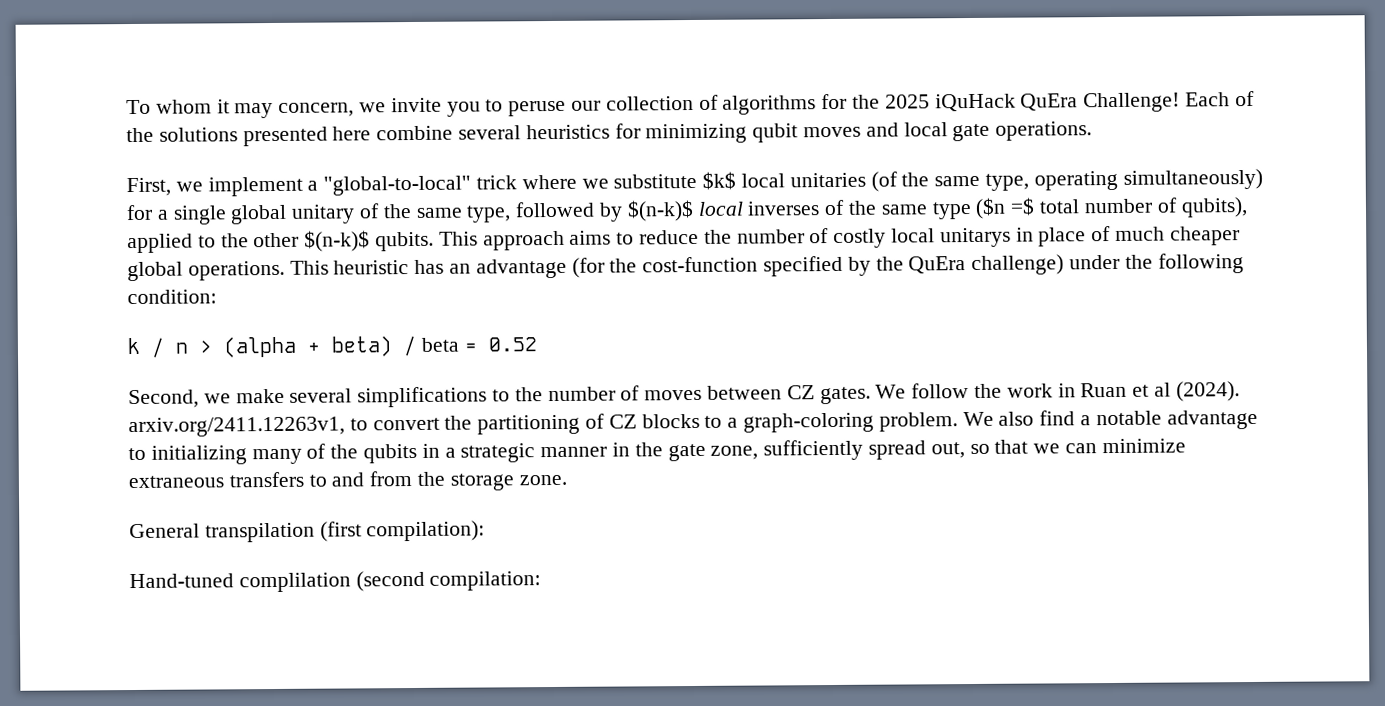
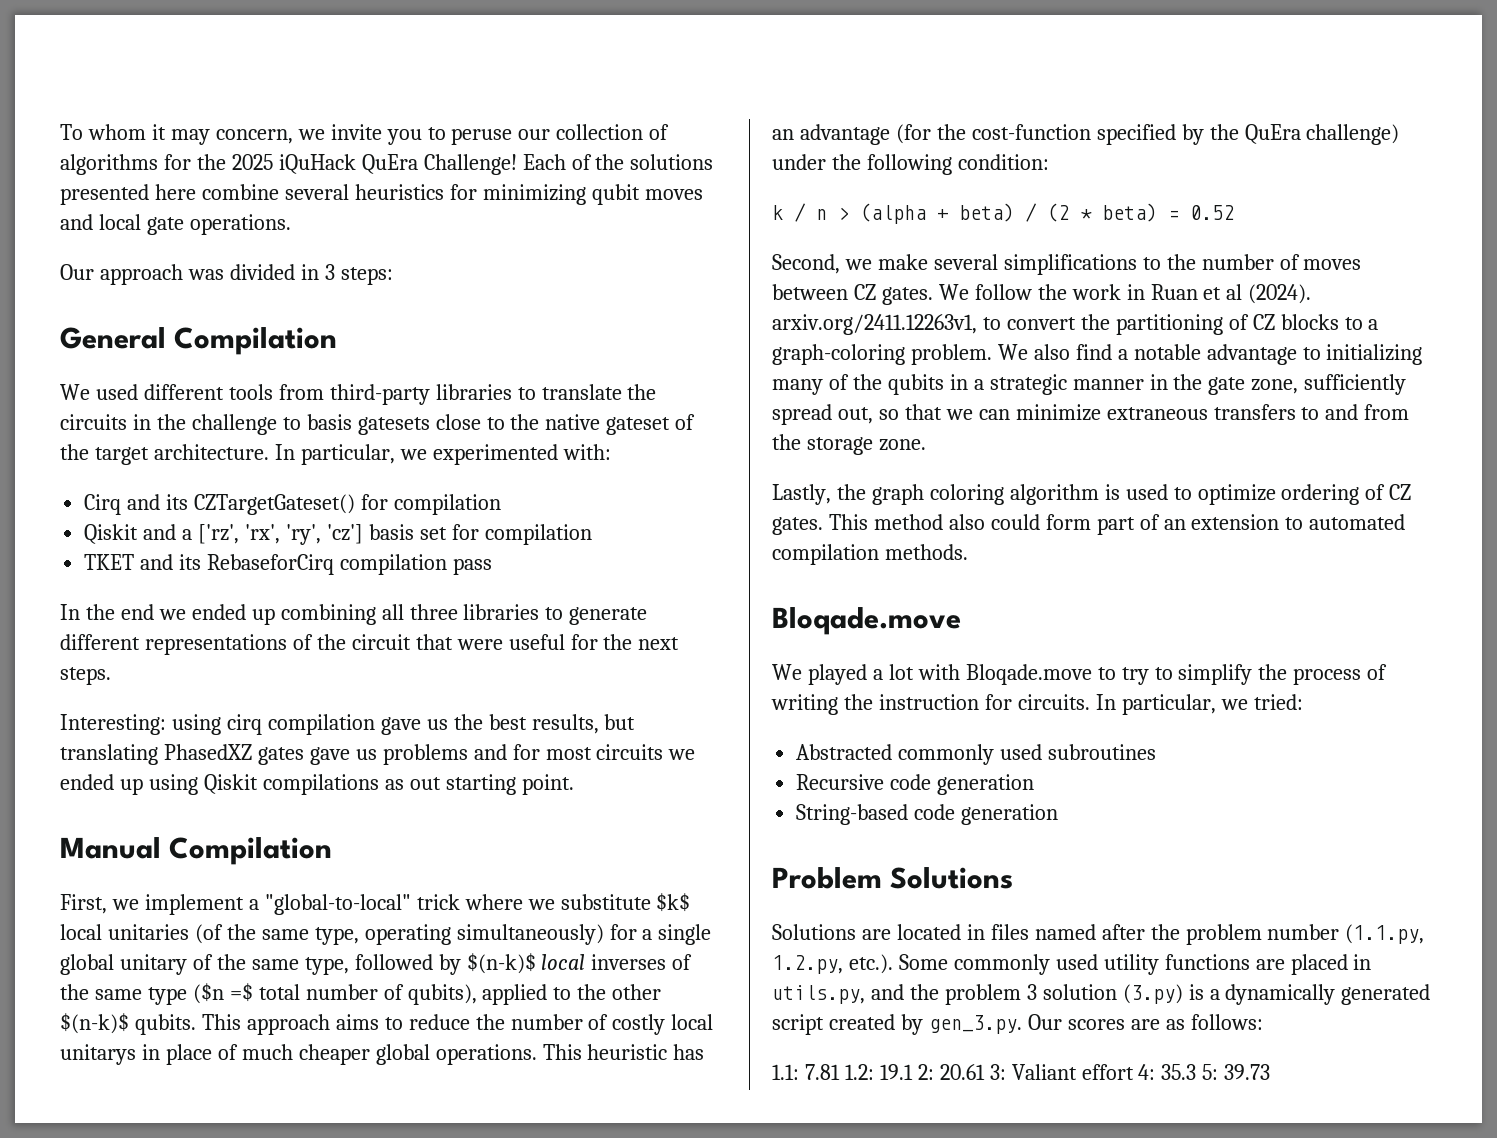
(1093, 131) none -> [60,264,393,285] [60,327,338,355] [60,384,657,405] [60,414,696,435] [60,444,611,465] [84,494,501,515] [84,524,592,545] [84,554,492,575] [60,604,648,625] [60,634,680,655] [60,667,111,685] [60,714,636,735] [60,744,696,765] [60,774,574,795] [60,837,333,865] // Our approach was divided in 3 steps: // General Compilation // We used different tools from third-party libraries to translate the circuits in the challenge to basis gatesets close to the native gateset of the target architecture. In particular, we experimented with: // Cirq and its CZTargetGateset() for compilation // Qiskit and a ['rz', 'rx', 'ry', 'cz'] basis set for compilation // TKET and its RebaseforCirq compilation pass // In the end we ended up combining all three libraries to generate different representations of the circuit that were useful for the next steps. // Interesting: using cirq compilation gave us the best results, but translating PhasedXZ gates gave us problems and for most circuits we ended up using Qiskit compilations as out starting point. // Manual Compilation
[420,337,459,352] beta -> [1047,203,1157,222] (2 * beta)
[129,520,486,543] [129,570,542,593] General transpilation (first compilation): // Hand-tuned complilation (second compilation: -> [772,484,1412,505] [772,514,1406,535] [772,544,968,565] [772,607,961,635] [772,664,1388,685] [771,694,1303,715] [796,744,1157,765] [796,774,1035,795] [796,804,1059,825] [772,867,1014,889] [772,924,1425,945] [772,954,1372,975] [772,984,1431,1005] [772,1014,1263,1035] [772,1064,1271,1080] Lastly, the graph coloring algorithm is used to optimize ordering of CZ gates. This method also could form part of an extension to automated compilation methods. // Bloqade.move // We played a lot with Bloqade.move to try to simplify the process of writing the instruction for circuits. In particular, we tried: // Abstracted commonly used subroutines // Recursive code generation // String-based code generation // Problem Solutions // Solutions are located in files named after the problem number (1.1.py, 1.2.py, etc.). Some commonly used utility functions are placed in utils.py, and the problem 3 solution (3.py) is a dynamically generated script created by gen_3.py. Our scores are as follows: // 1.1: 7.81 1.2: 19.1 2: 20.61 3: Valiant effort 4: 35.3 5: 39.73

